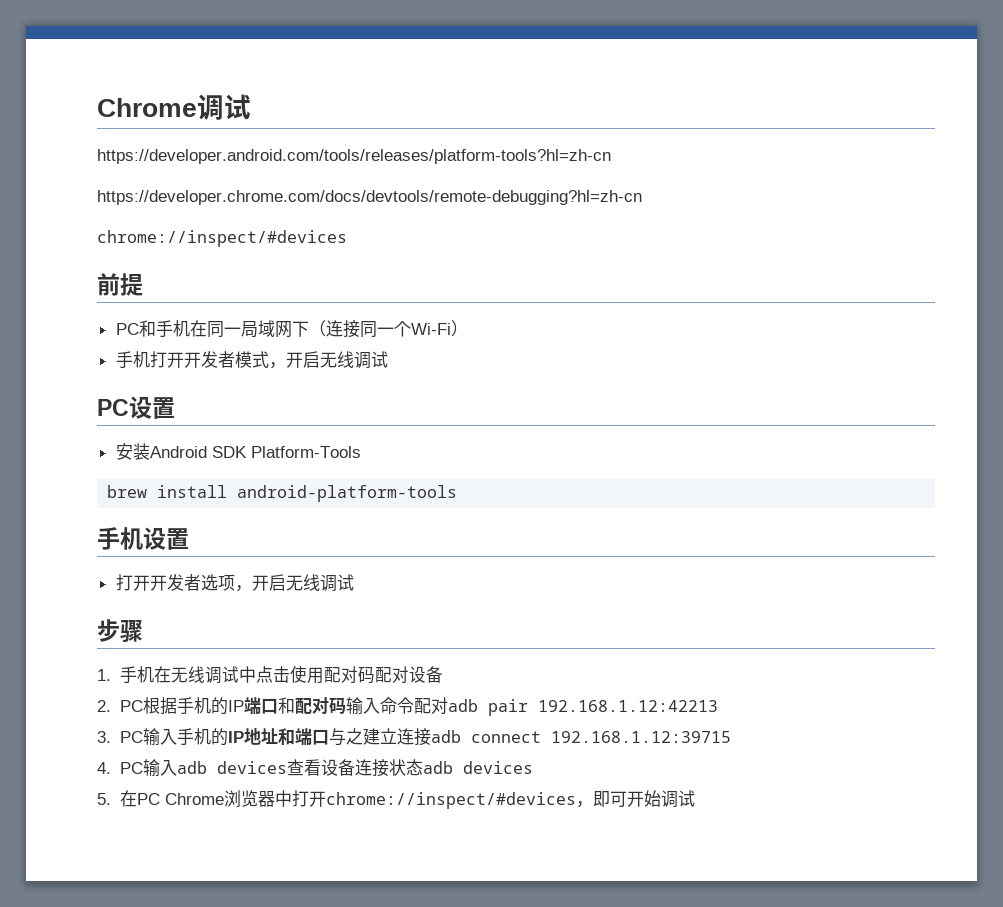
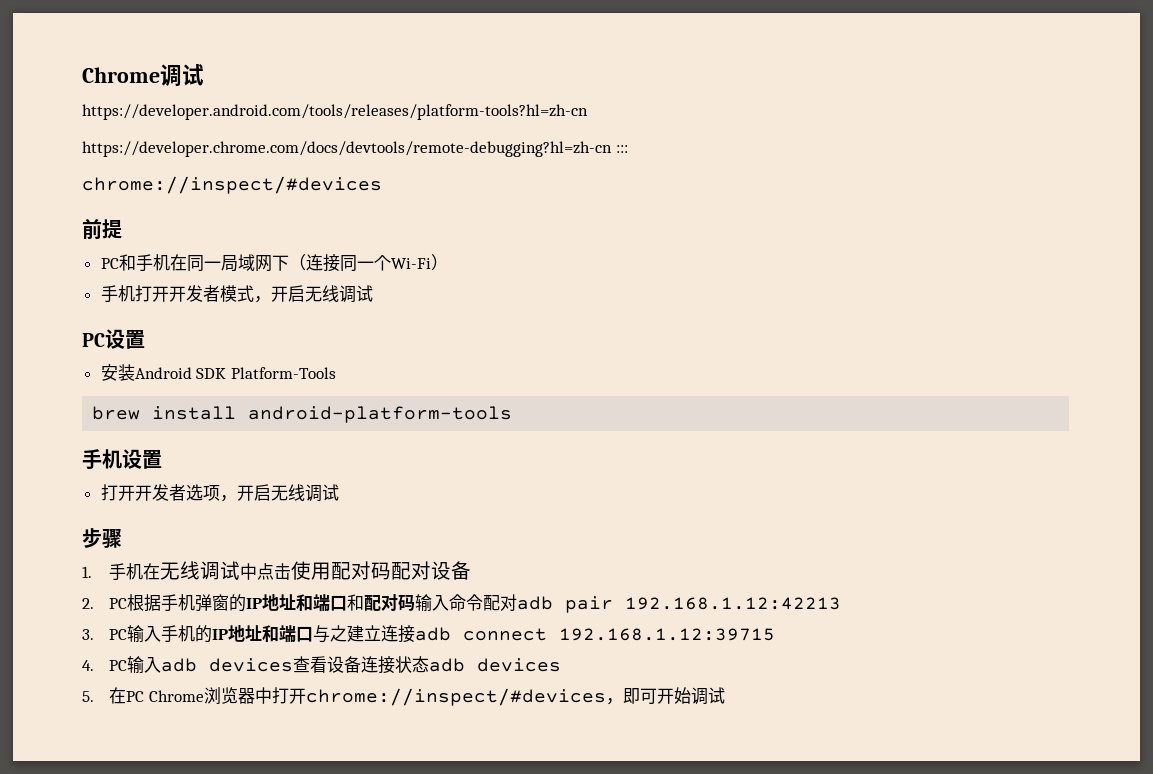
(642, 197) none -> [615,145,628,153] :::
[210,697,244,715] 的IP -> [195,594,314,612] 弹窗的IP地址和

